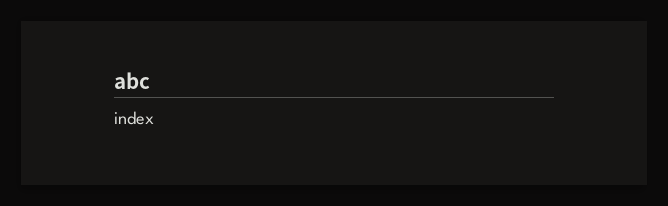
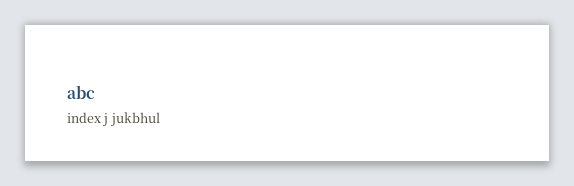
(154, 118) none -> [103,112,160,127] j jukbhul

